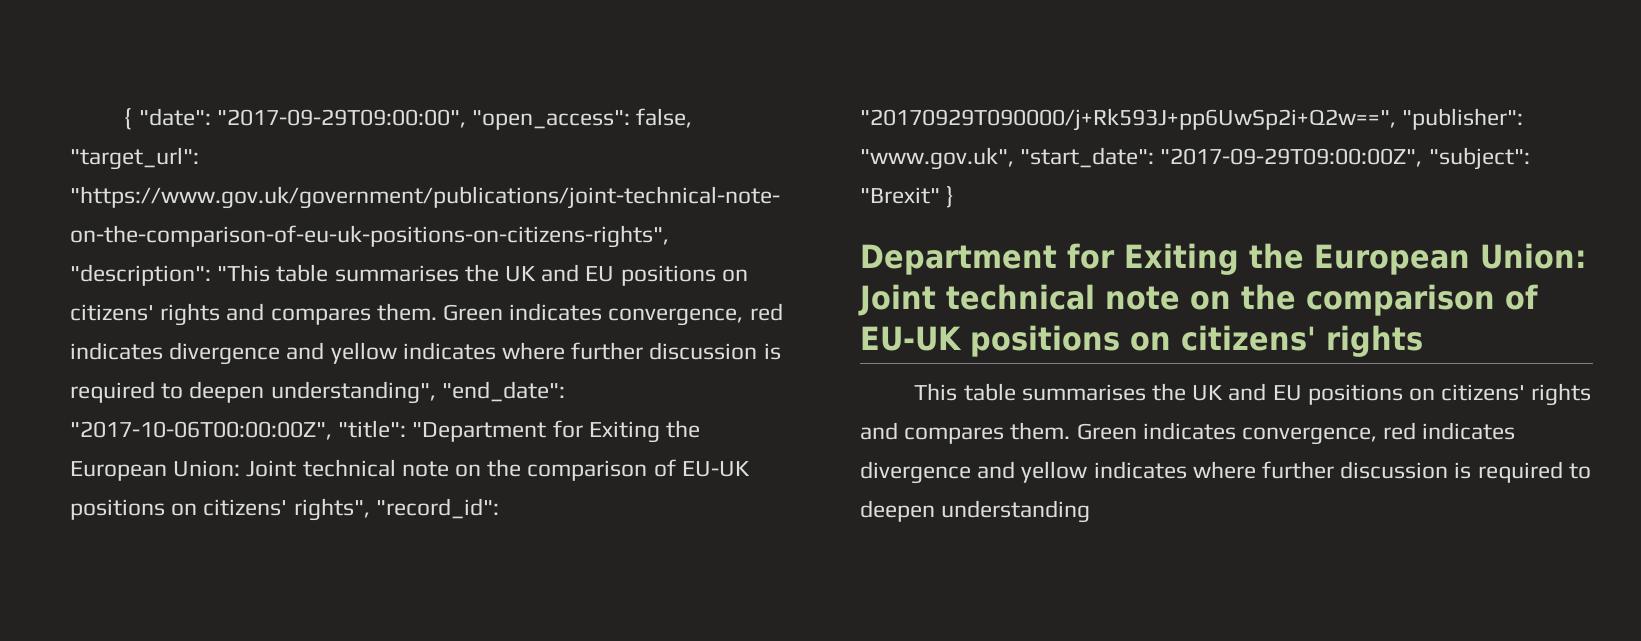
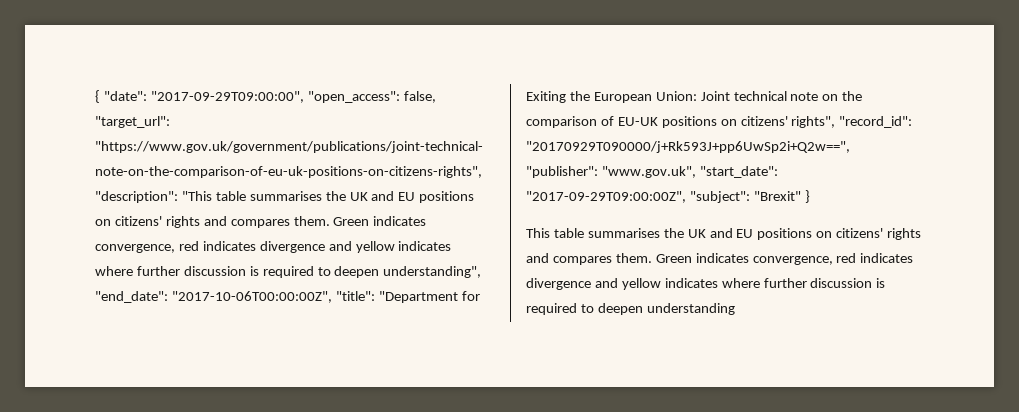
[860,243,1587,275] [858,284,1538,316] [860,325,1423,357] // Department for Exiting the European Union: Joint technical note on the comparison of EU-UK positions on citizens' rights -> (810, 196) none

